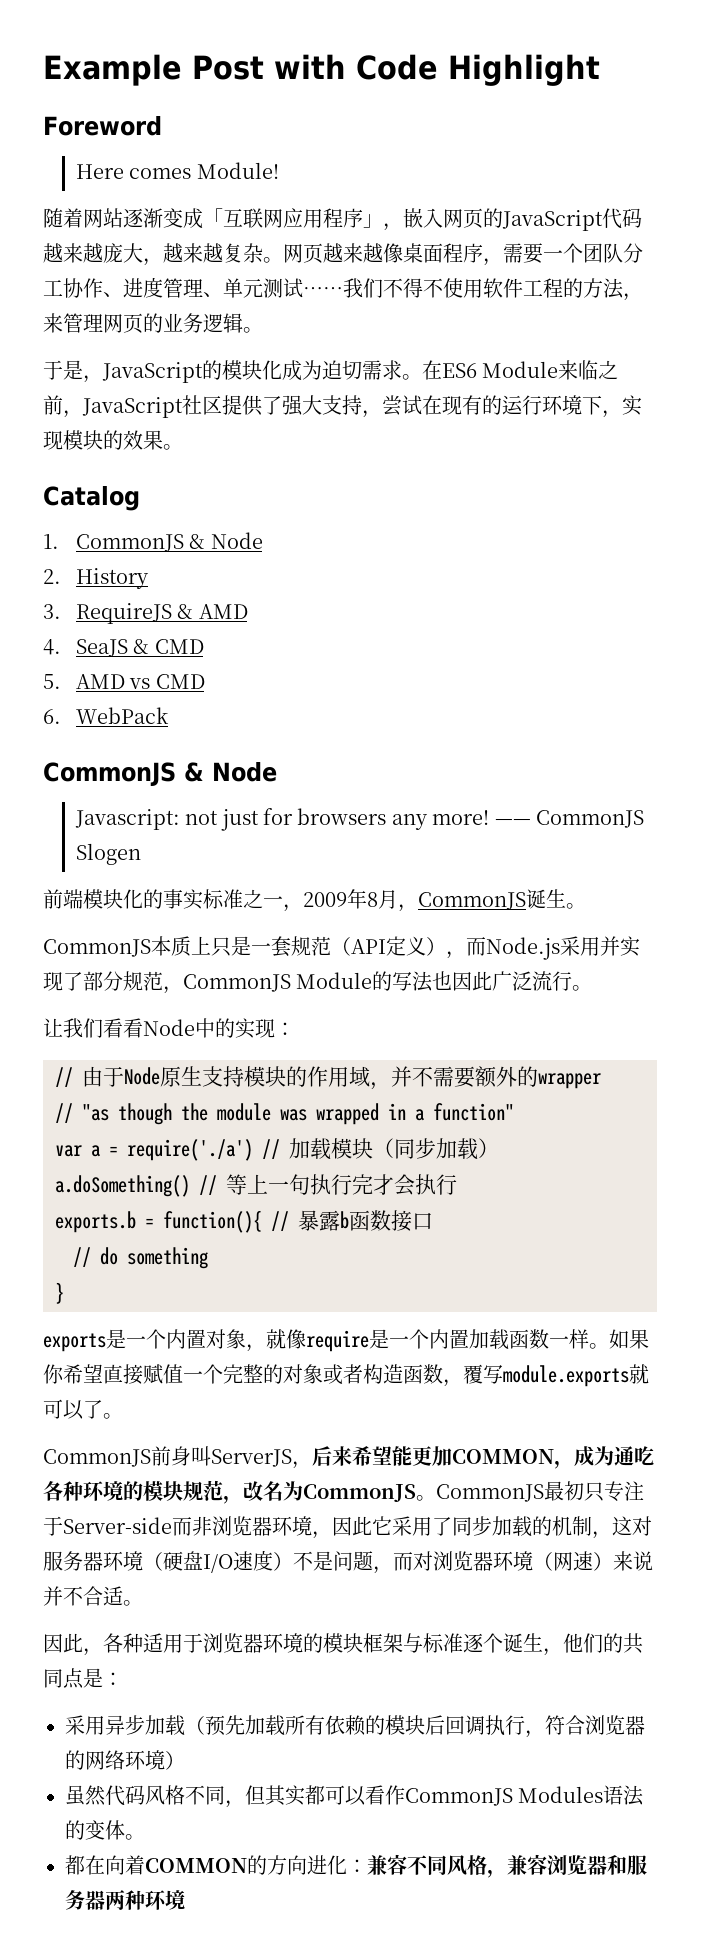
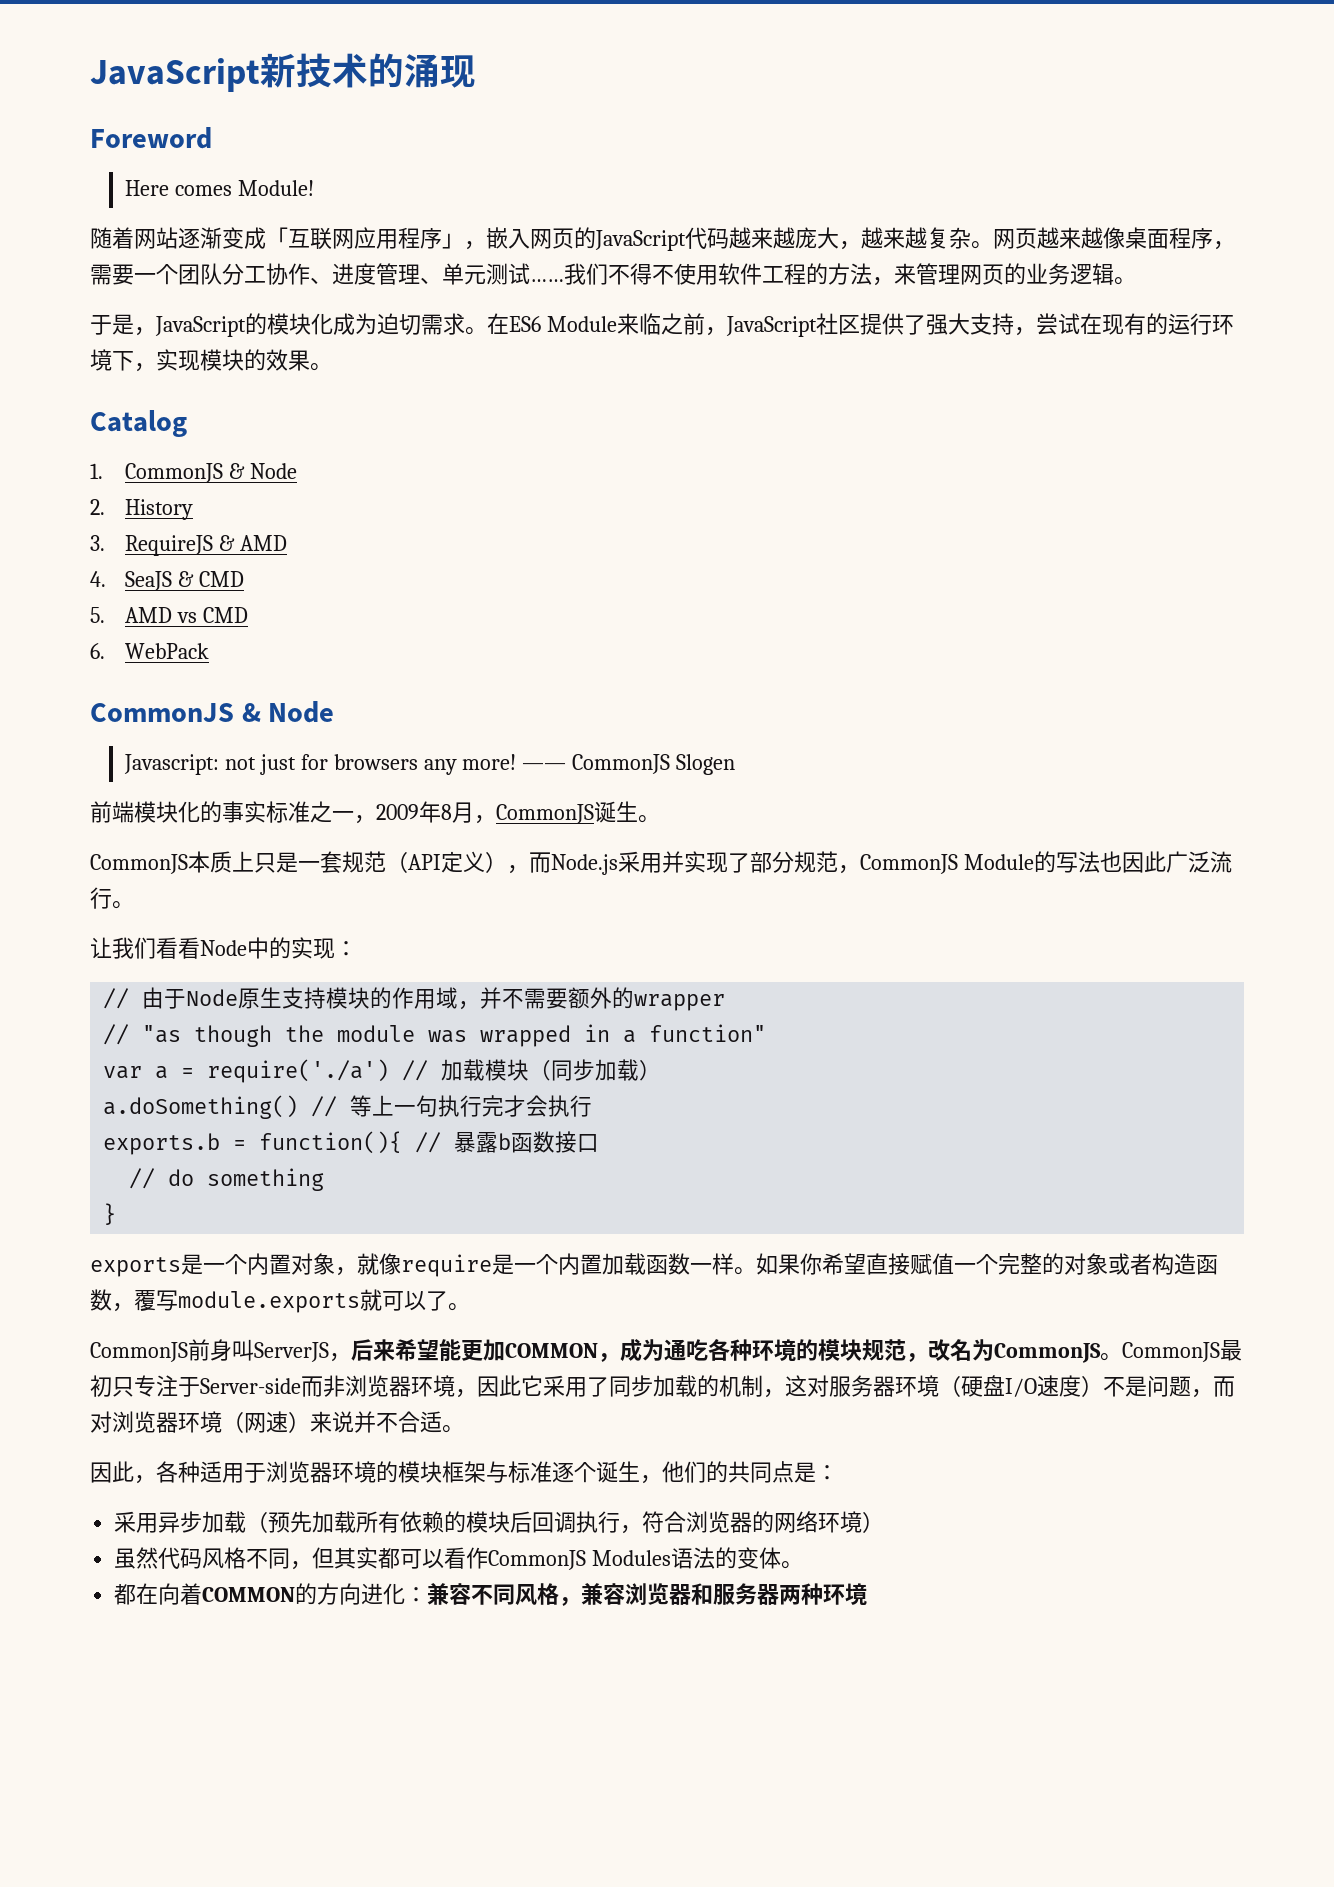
[43,54,600,86] Example Post with Code Highlight -> [90,53,476,92] JavaScript新技术的涌现

